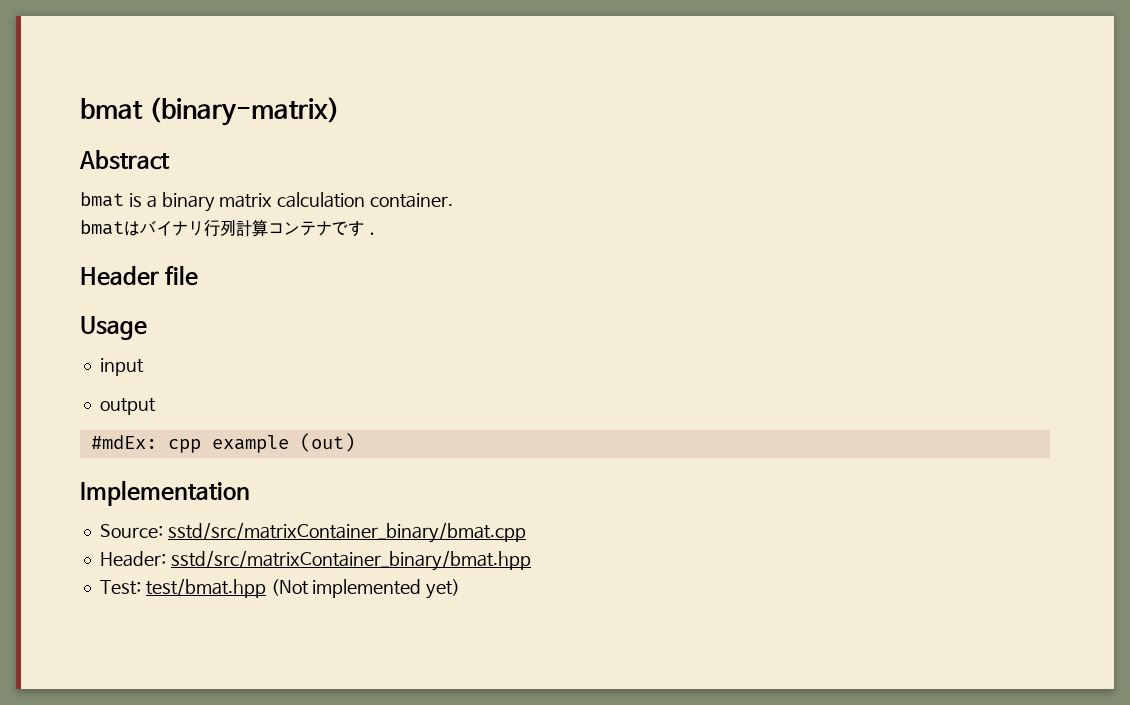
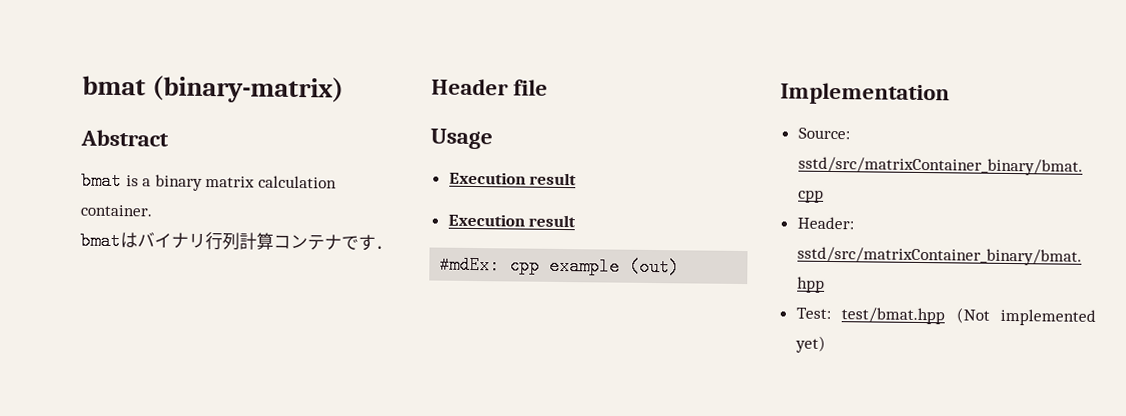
[99,358,144,376] [99,398,156,415] input // output -> [448,171,578,186] [447,213,577,228] Execution result // Execution result

